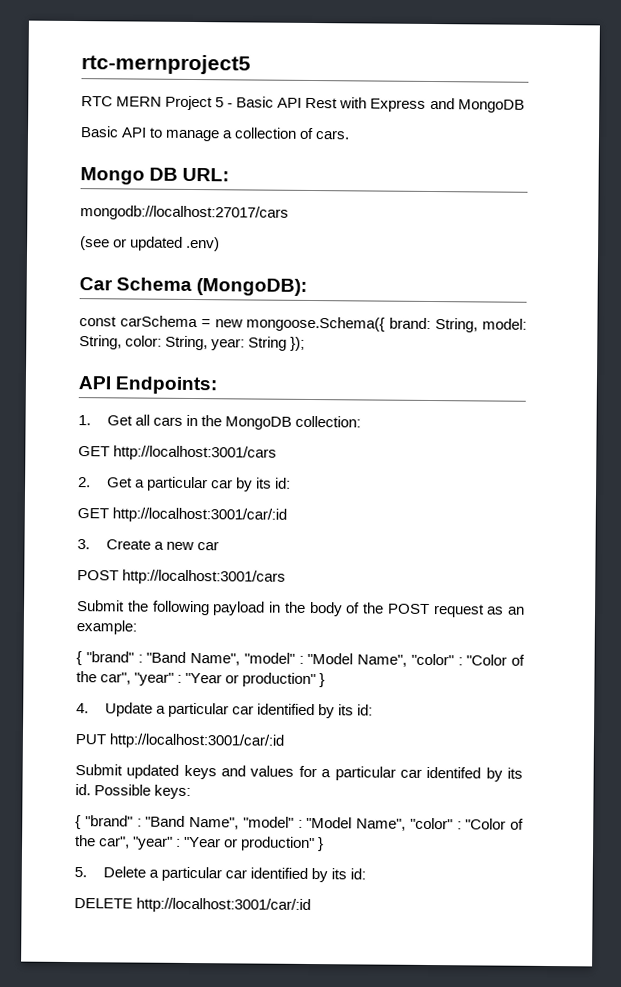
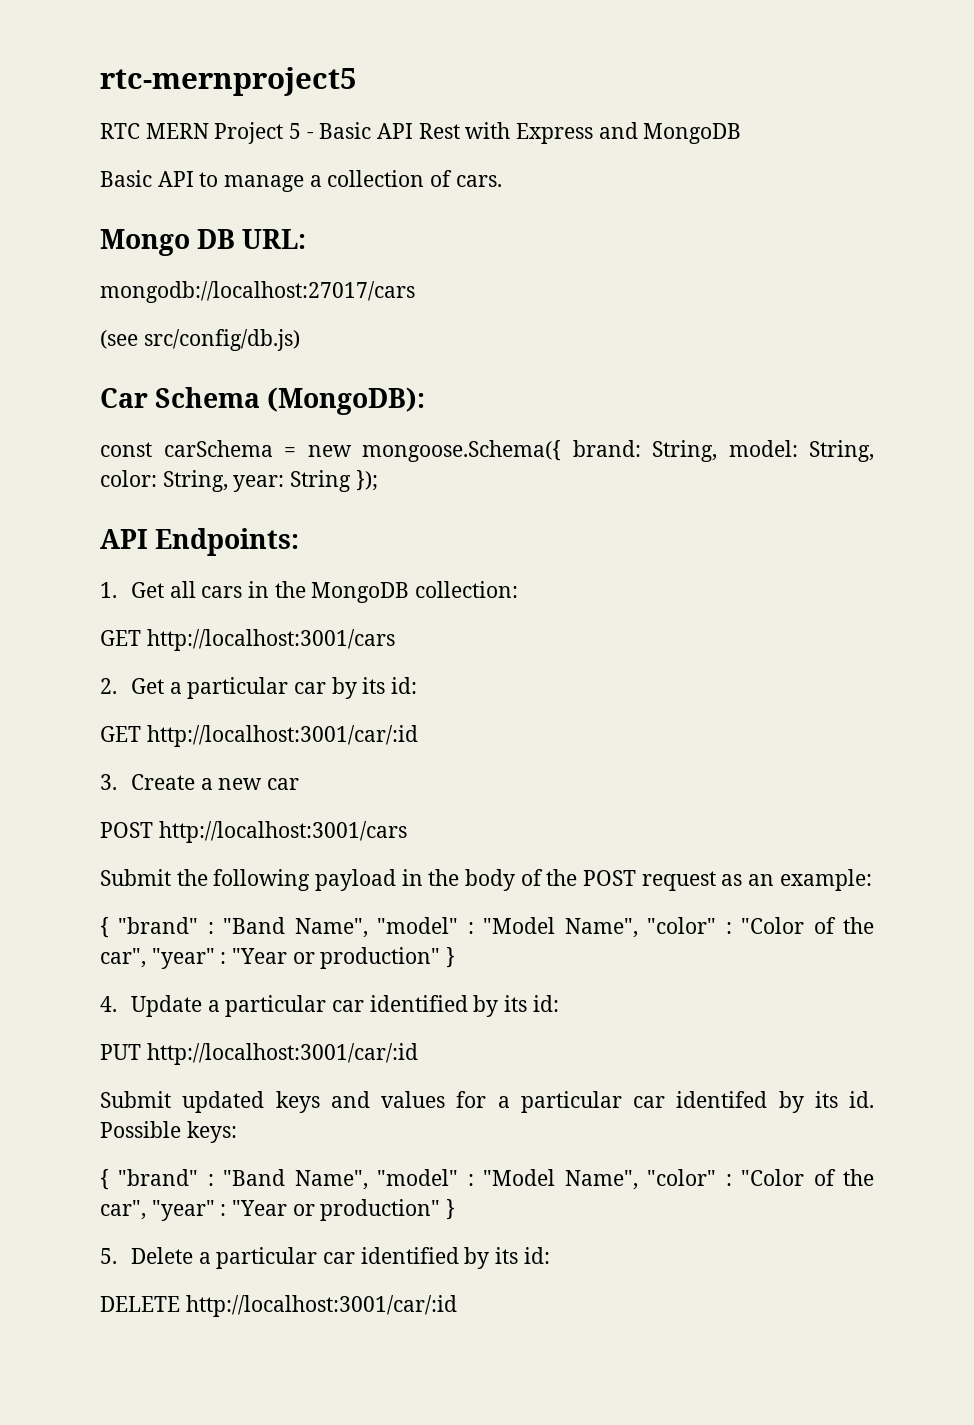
[113,236,221,252] or updated .env) -> [143,329,300,351] src/config/db.js)

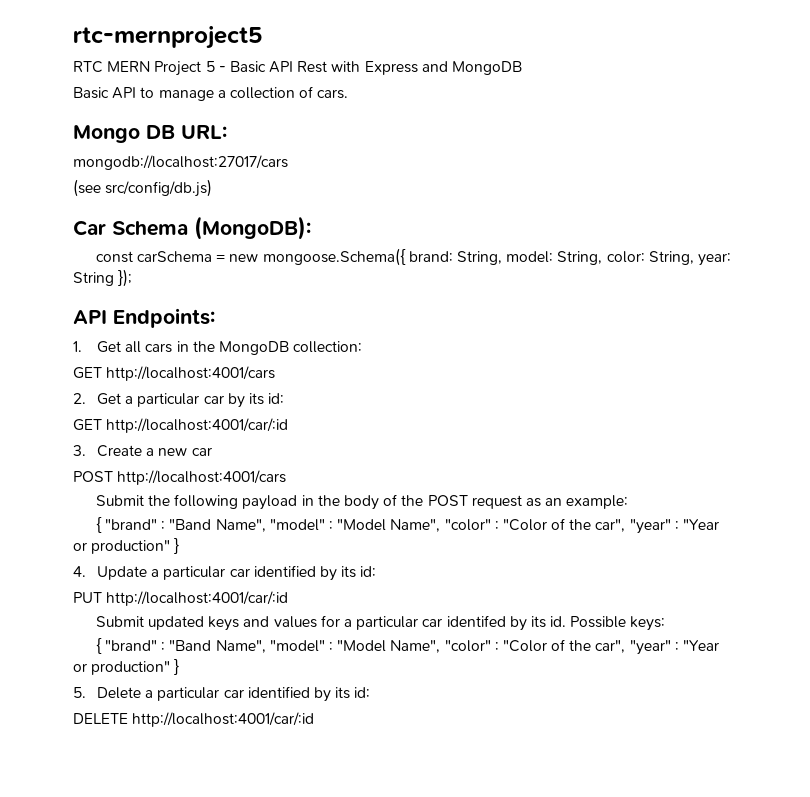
[146,629,395,651] http://localhost:3001/cars -> [106,366,276,381] http://localhost:4001/cars
[146,725,418,747] http://localhost:3001/car/:id -> [106,418,289,433] http://localhost:4001/car/:id
[158,821,407,843] http://localhost:3001/cars -> [117,470,287,485] http://localhost:4001/cars
[146,1043,418,1065] http://localhost:3001/car/:id -> [106,591,289,606] http://localhost:4001/car/:id
[185,1295,457,1317] http://localhost:3001/car/:id -> [132,712,315,727] http://localhost:4001/car/:id

